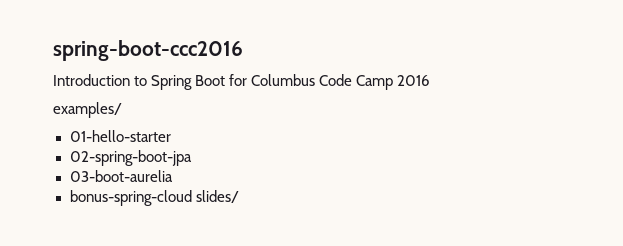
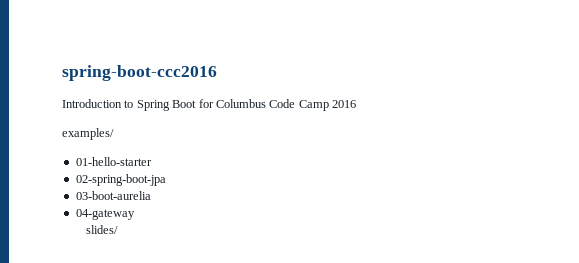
[69,190,192,206] bonus-spring-cloud -> [75,209,135,220] 04-gateway //

